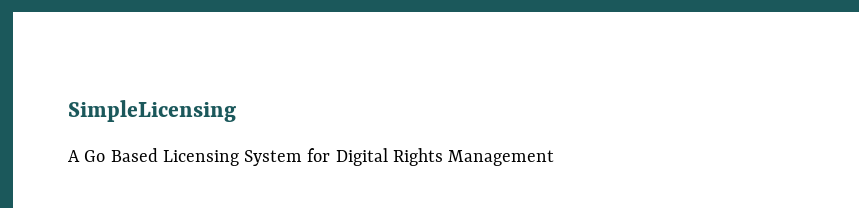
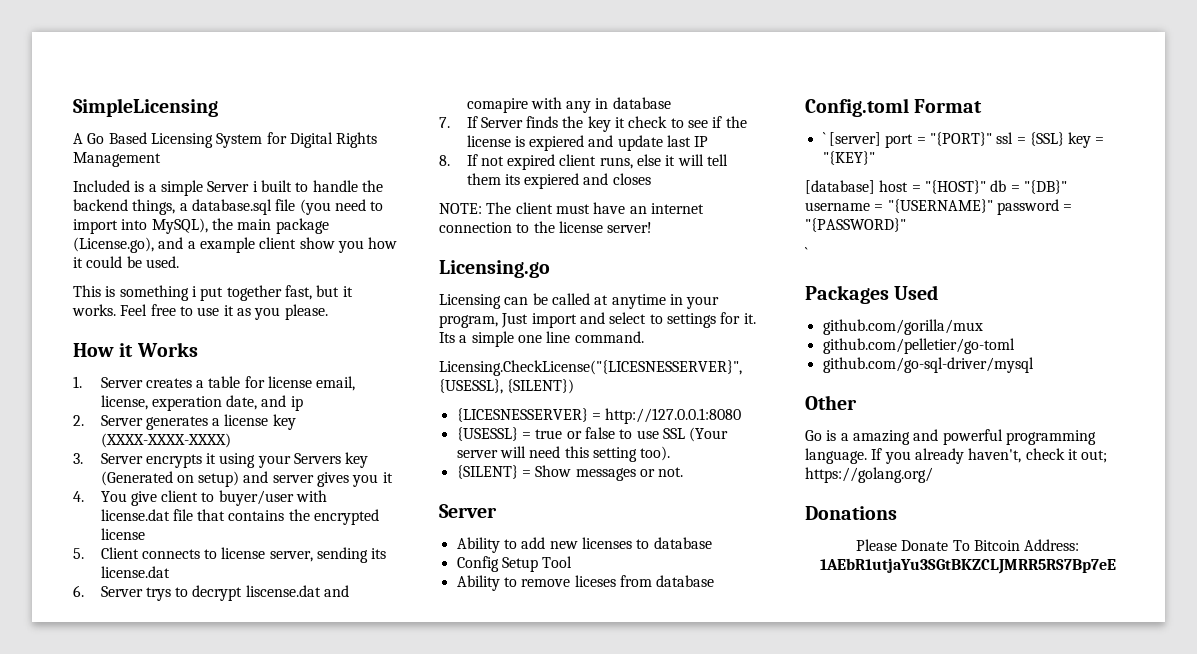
(555, 158) none -> [73,180,383,196] [73,199,384,215] [73,218,329,234] [73,237,398,253] [73,256,179,268] [73,285,353,301] [72,304,328,320] [73,342,198,357] [73,376,356,391] [100,395,303,411] [73,414,296,430] [100,433,231,448] [73,452,369,468] [100,471,393,487] [73,490,328,506] [100,509,380,525] [100,528,145,540] [73,547,387,563] [100,566,170,578] [73,585,350,601] [466,97,671,113] [439,116,747,132] [466,135,709,151] [439,154,729,170] [466,173,651,189] [439,202,704,214] [439,221,653,233] [439,260,550,278] [439,293,720,309] [439,312,756,328] [439,331,644,347] [439,360,742,376] [439,379,575,394] [456,408,742,424] [456,427,729,442] [456,446,671,462] [456,465,684,481] [439,504,497,518] [456,537,712,553] [456,556,573,572] [456,575,715,591] [805,98,983,117] [822,132,1105,148] [822,151,875,165] [805,180,1067,194] [805,199,1073,215] [805,218,906,232] [805,247,808,259] [805,285,939,304] [822,319,983,335] [822,338,1015,354] [822,357,1034,373] [805,395,857,410] [805,429,1096,445] [805,448,1108,464] [805,467,933,483] [805,506,897,520] [855,539,1080,551] [819,558,1116,574] // Included is a simple Server i built to handle the backend things, a database.sql file (you need to import into MySQL), the main package (License.go), and a example client show you how it could be used. // This is something i put together fast, but it works. Feel free to use it as you please. // How it Works // 1. Server creates a table for license email, license, experation date, and ip // 2. Server generates a license key (XXXX-XXXX-XXXX) // 3. Server encrypts it using your Servers key (Generated on setup) and server gives you it // 4. You give client to buyer/user with license.dat file that contains the encrypted license // 5. Client connects to license server, sending its license.dat // 6. Server trys to decrypt liscense.dat and comapire with any in database // 7. If Server finds the key it check to see if the license is expiered and update last IP // 8. If not expired client runs, else it will tell them its expiered and closes // NOTE: The client must have an internet connection to the license server! // Licensing.go // Licensing can be called at anytime in your program, Just import and select to settings for it. Its a simple one line command. // Licensing.CheckLicense("{LICESNESSERVER}", {USESSL}, {SILENT}) // {LICESNESSERVER} = http://127.0.0.1:8080 // {USESSL} = true or false to use SSL (Your server will need this setting too). // {SILENT} = Show messages or not. // Server // Ability to add new licenses to database // Config Setup Tool // Ability to remove liceses from database // Config.toml Format // ` [server] port = "{PORT}" ssl = {SSL} key = "{KEY}" // [database] host = "{HOST}" db = "{DB}" username = "{USERNAME}" password = "{PASSWORD}" // ` // Packages Used // github.com/gorilla/mux // github.com/pelletier/go-toml // github.com/go-sql-driver/mysql // Other // Go is a amazing and powerful programming language. If you already haven't, check it out; https://golang.org/ // Donations // Please Donate To Bitcoin Address: 1AEbR1utjaYu3SGtBKZCLJMRR5RS7Bp7eE

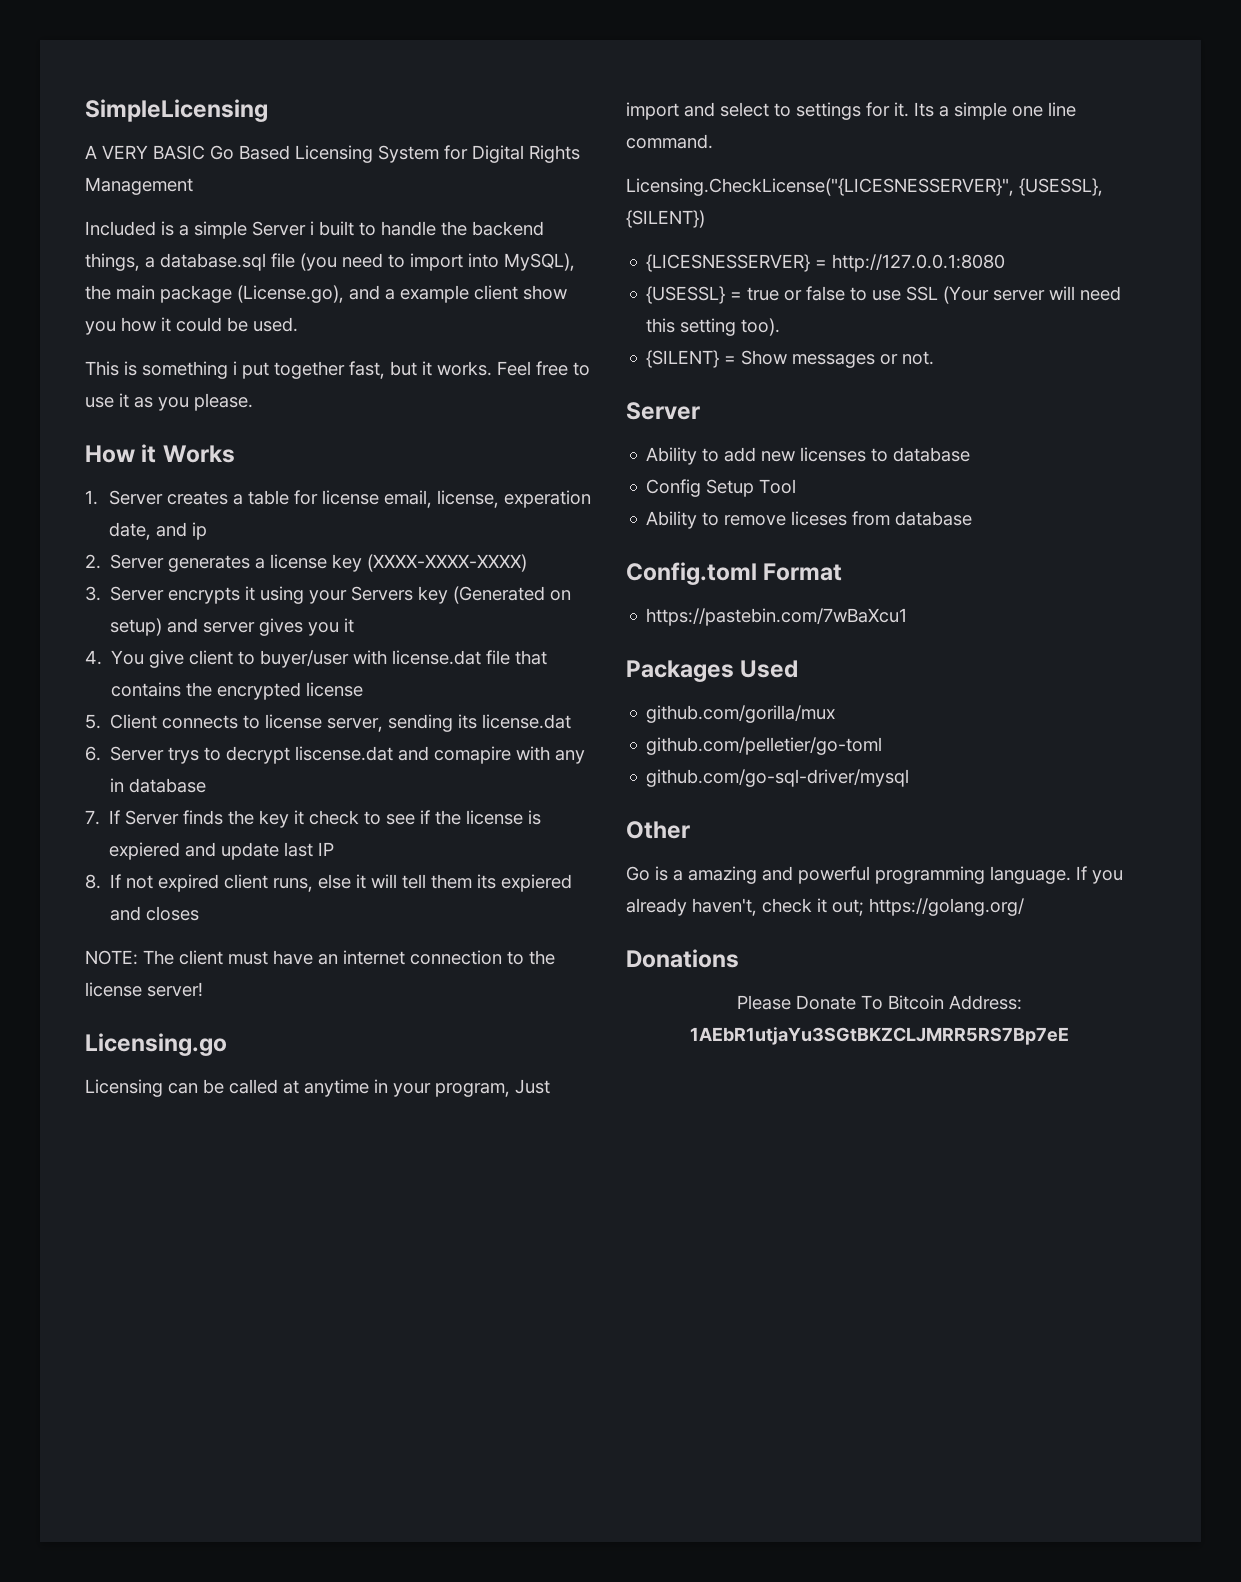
(83, 138) none -> [102,145,205,160] VERY BASIC
[822,132,1105,148] [822,151,875,165] [805,180,1067,194] [805,199,1073,215] [805,218,906,232] [805,247,808,259] ` [server] port = "{PORT}" ssl = {SSL} key = "{KEY}" // [database] host = "{HOST}" db = "{DB}" username = "{USERNAME}" password = "{PASSWORD}" // ` -> [646,608,908,626] https://pastebin.com/7wBaXcu1

